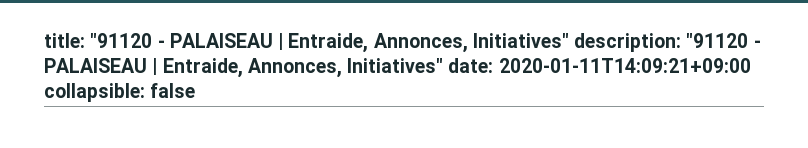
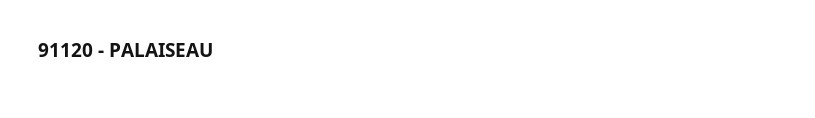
[44,33,761,53] [44,58,751,78] [44,83,196,102] title: "91120 - PALAISEAU | Entraide, Annonces, Initiatives" description: "91120 - PALAISEAU | Entraide, Annonces, Initiatives" date: 2020-01-11T14:09:21+09:00 collapsible: false -> [38,43,214,57] 91120 - PALAISEAU

